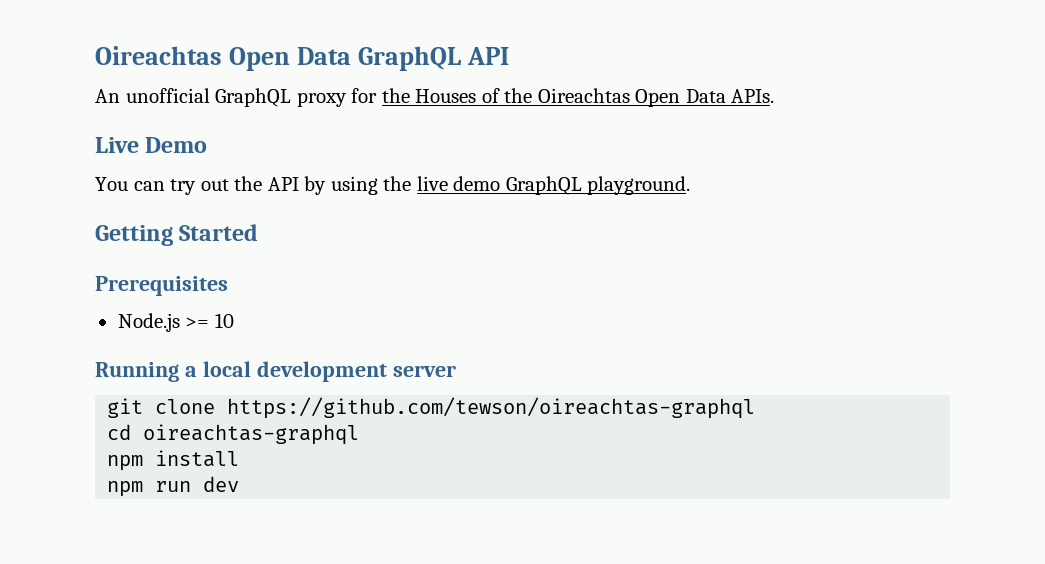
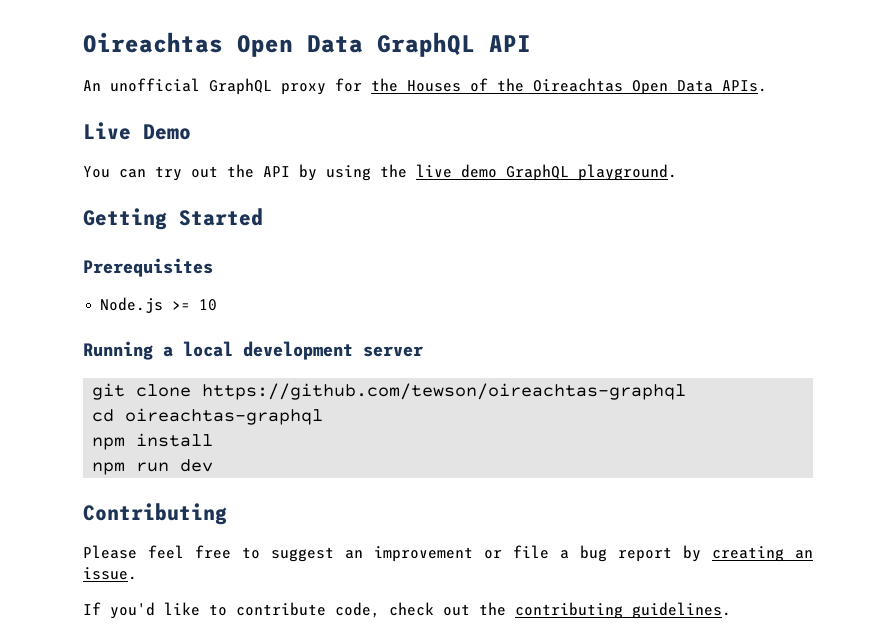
(240, 484) none -> [83,503,227,525] [83,545,813,562] [83,567,137,580] [83,602,731,619] // Contributing // Please feel free to suggest an improvement or file a bug report by creating an issue. // If you'd like to contribute code, check out the contributing guidelines.

